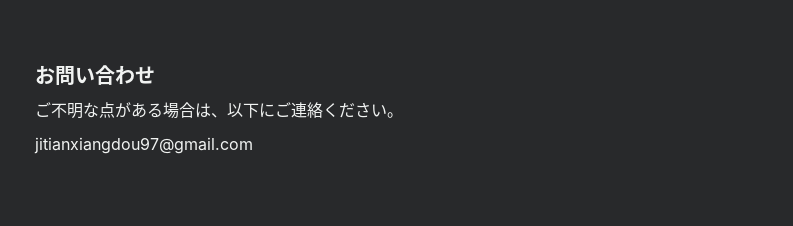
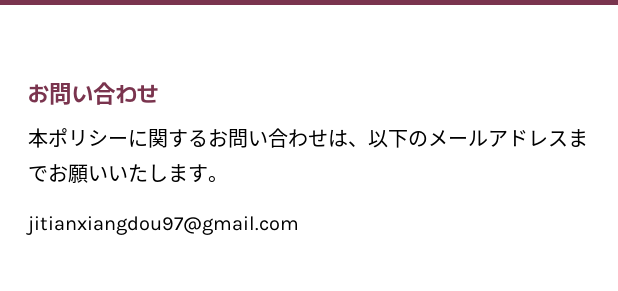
[35,102,387,119] ご不明な点がある場合は、以下にご連絡ください -> [28,128,588,148] [28,164,208,183] 本ポリシーに関するお問い合わせは、以下のメールアドレスまでお願いいたします

